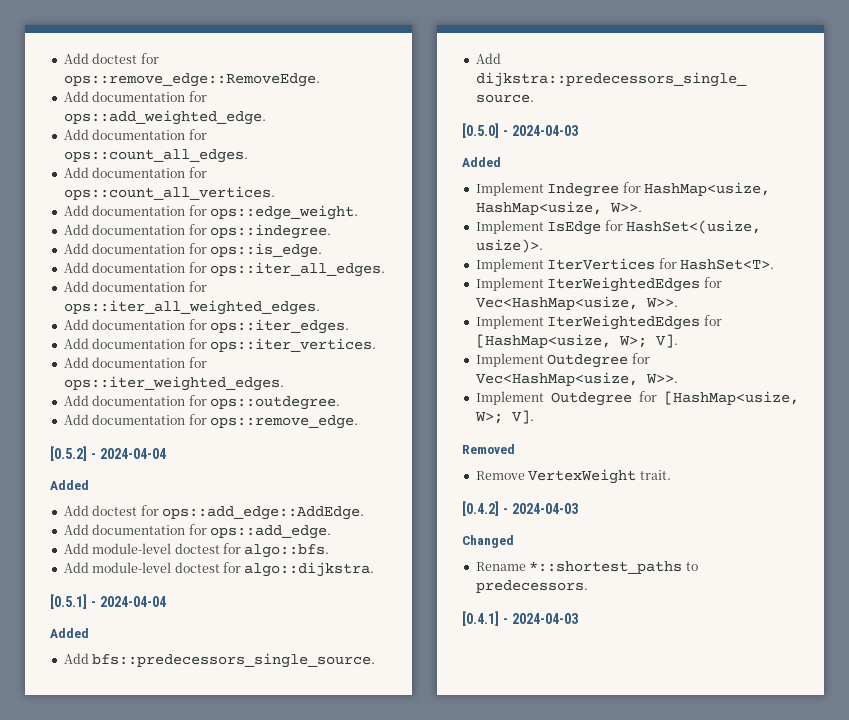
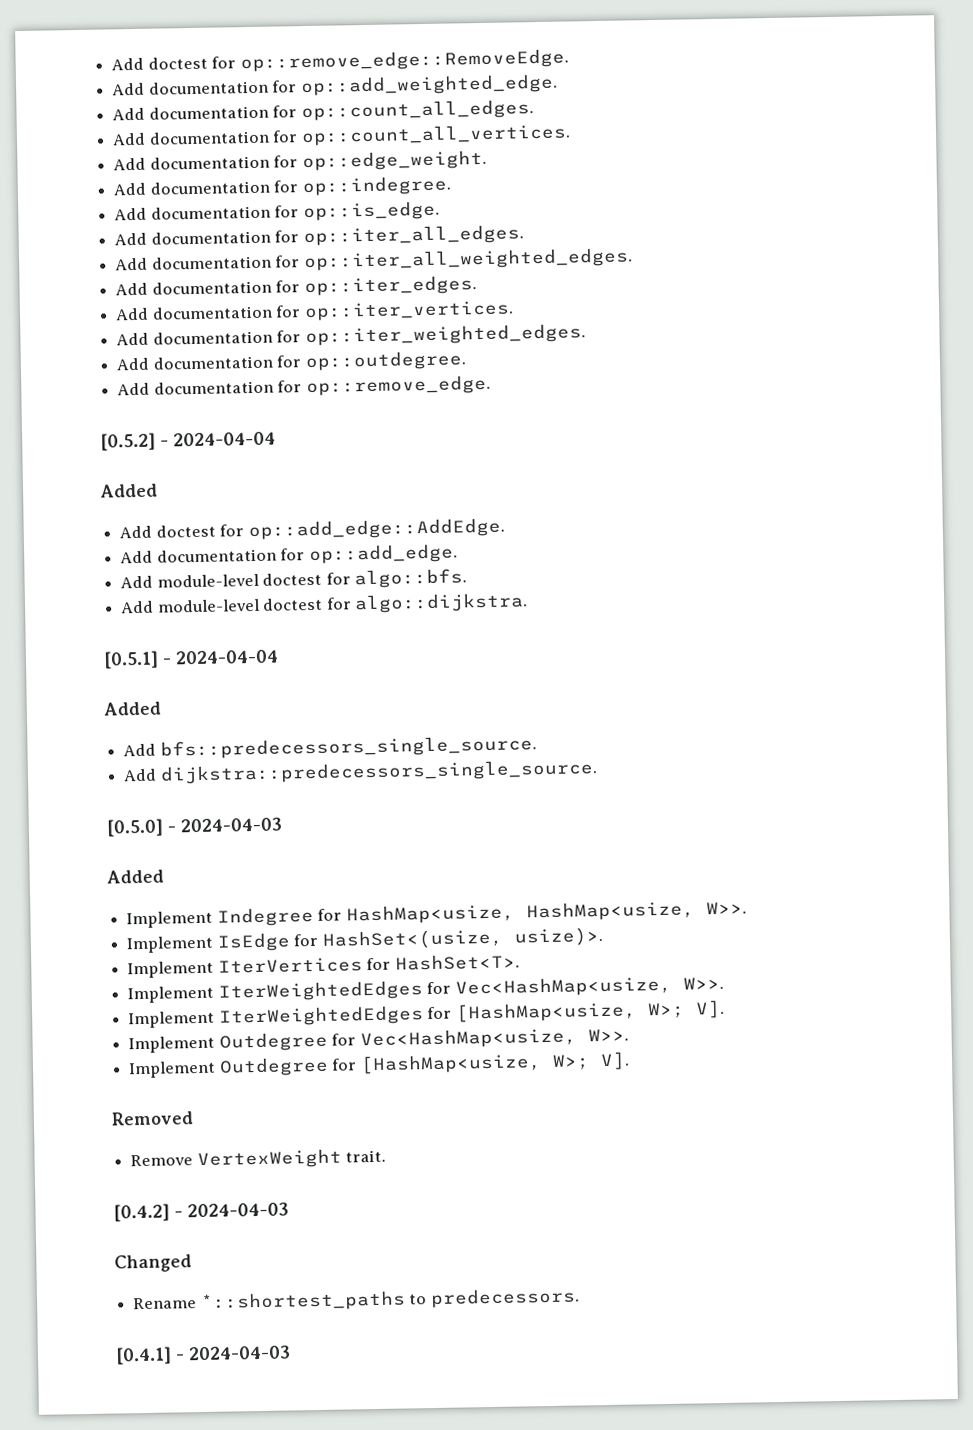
[63,53,159,64] [63,73,320,87] [63,91,207,102] [63,110,266,125] [63,129,207,140] [63,149,248,163] [63,167,207,178] [63,186,275,200] [63,205,358,220] [63,224,331,239] [63,243,322,258] [63,262,385,277] [63,281,207,292] [63,300,320,315] [63,319,349,334] [63,338,376,352] [63,357,207,368] [63,376,284,391] [63,395,340,410] [63,414,358,429] Add doctest for ops::remove_edge::RemoveEdge. // Add documentation for ops::add_weighted_edge. // Add documentation for ops::count_all_edges. // Add documentation for ops::count_all_vertices. // Add documentation for ops::edge_weight. // Add documentation for ops::indegree. // Add documentation for ops::is_edge. // Add documentation for ops::iter_all_edges. // Add documentation for ops::iter_all_weighted_edges. // Add documentation for ops::iter_edges. // Add documentation for ops::iter_vertices. // Add documentation for ops::iter_weighted_edges. // Add documentation for ops::outdegree. // Add documentation for ops::remove_edge. -> [111,48,569,73] [112,73,558,97] [112,99,534,122] [112,123,571,147] [113,149,487,172] [113,175,451,197] [114,200,440,222] [114,224,524,247] [115,247,633,272] [115,275,477,297] [115,300,514,322] [116,323,586,347] [116,350,467,372] [117,374,491,397] Add doctest for op::remove_edge::RemoveEdge. // Add documentation for op::add_weighted_edge. // Add documentation for op::count_all_edges. // Add documentation for op::count_all_vertices. // Add documentation for op::edge_weight. // Add documentation for op::indegree. // Add documentation for op::is_edge. // Add documentation for op::iter_all_edges. // Add documentation for op::iter_all_weighted_edges. // Add documentation for op::iter_edges. // Add documentation for op::iter_vertices. // Add documentation for op::iter_weighted_edges. // Add documentation for op::outdegree. // Add documentation for op::remove_edge.
[161,506,364,520] [63,524,331,539] ops::add_edge::AddEdge. // Add documentation for ops::add_edge. -> [247,517,505,541] [120,543,458,565] op::add_edge::AddEdge. // Add documentation for op::add_edge.

